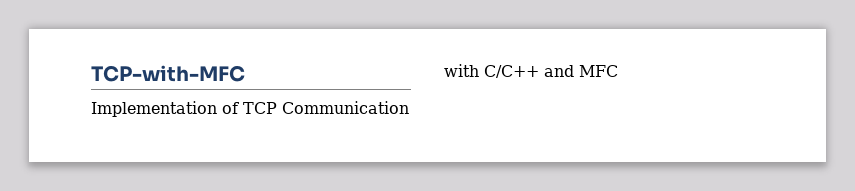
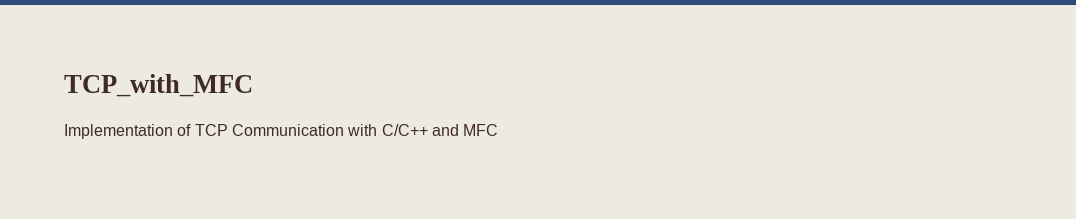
[91,65,245,82] TCP-with-MFC -> [64,74,253,97] TCP_with_MFC

